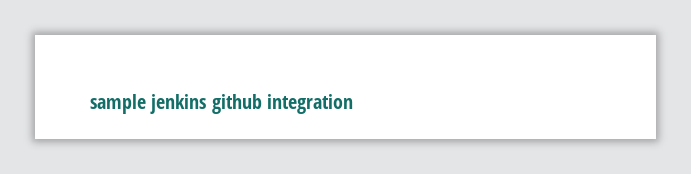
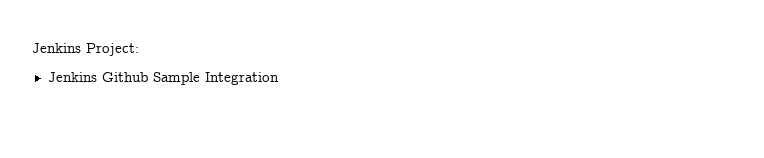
[90,94,353,114] sample jenkins github integration -> [32,43,139,56] [47,72,279,85] Jenkins Project: // Jenkins Github Sample Integration

